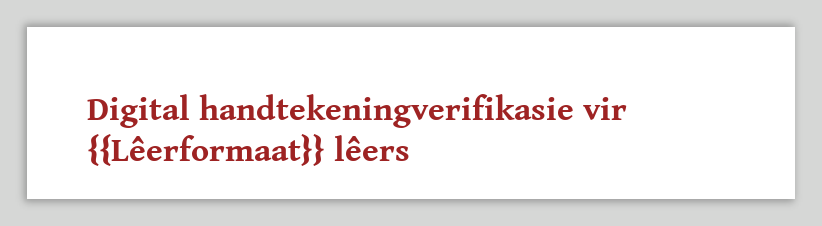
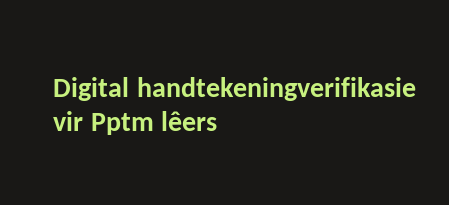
[87,134,325,166] {{Lêerformaat}} -> [90,113,154,135] Pptm

